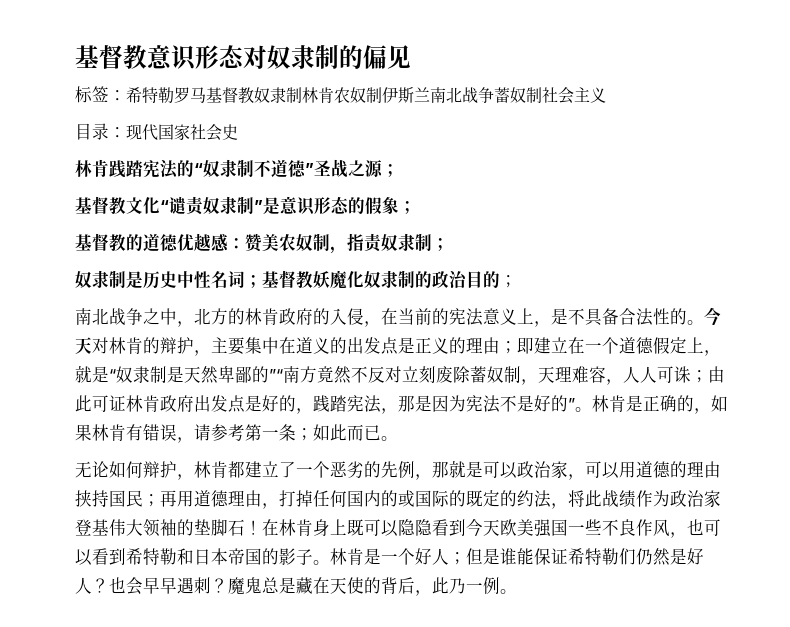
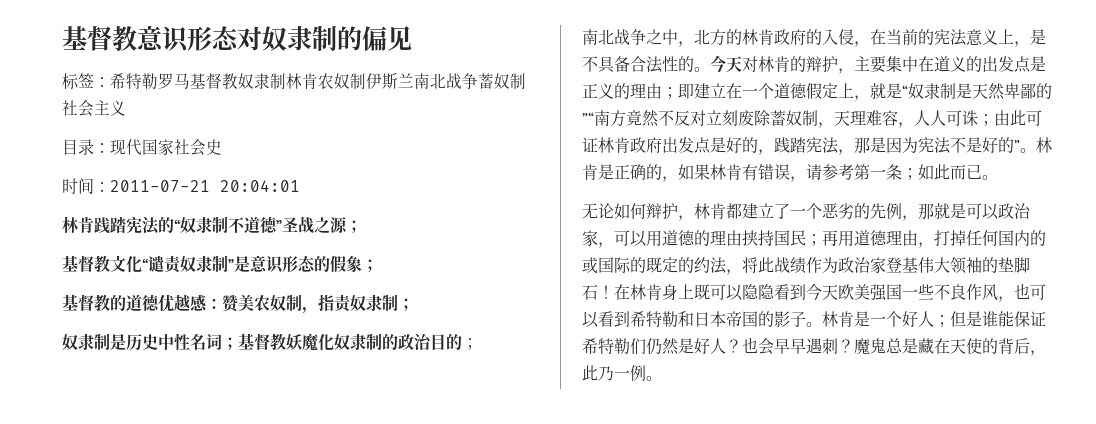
(238, 132) none -> [62,178,300,194] // 时间：2011-07-21 20:04:01

